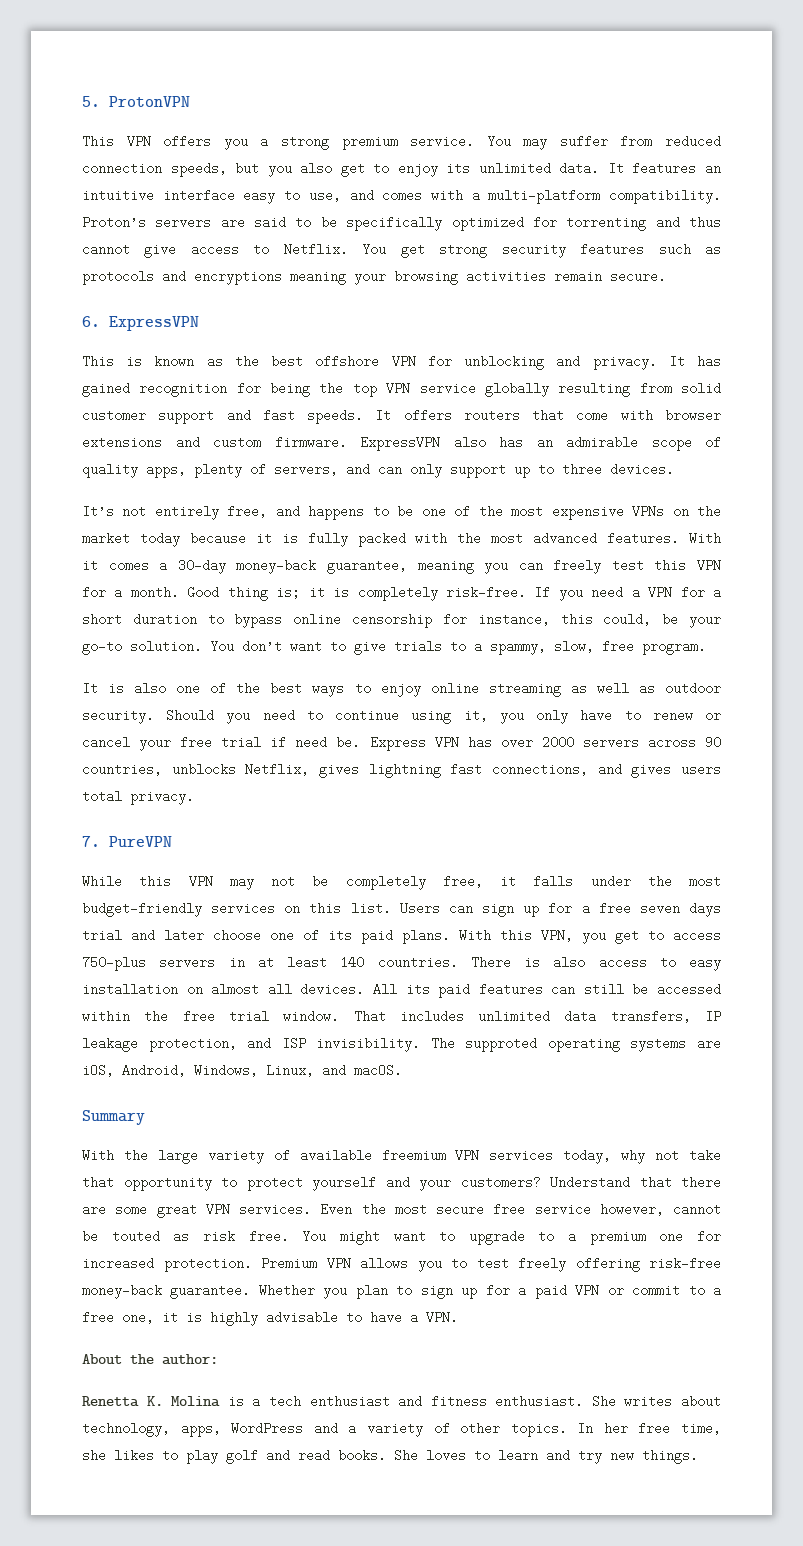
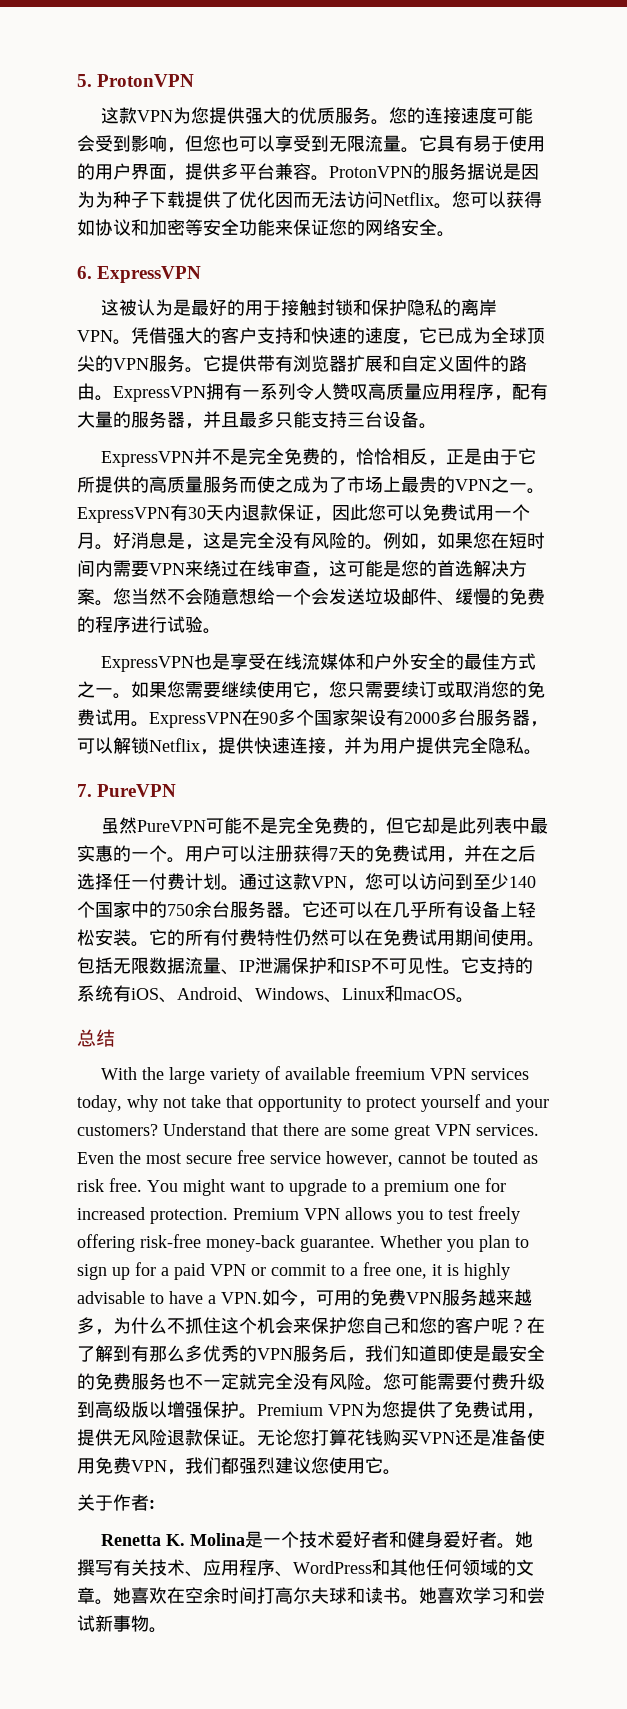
[82,135,721,150] [82,162,722,177] [82,189,721,204] [82,216,722,231] [82,243,721,258] [82,270,666,285] [82,316,199,331] [82,355,721,370] [82,382,722,397] [82,409,721,424] [82,436,721,451] [82,463,674,478] [82,505,721,520] [82,532,721,547] [82,559,722,574] [82,586,721,601] [82,613,722,628] [82,640,706,655] [82,682,722,697] [82,709,722,724] [82,736,721,751] [82,763,721,778] [82,790,194,805] [82,836,172,847] [82,875,721,890] [82,902,721,917] [82,929,721,944] [82,956,721,971] [82,983,721,998] [82,1010,721,1023] [82,1037,721,1052] [82,1064,402,1077] [82,1110,145,1125] This VPN offers you a strong premium service. You may suffer from reduced connection speeds, but you also get to enjoy its unlimited data. It features an intuitive interface easy to use, and comes with a multi-platform compatibility. Proton’s servers are said to be specifically optimized for torrenting and thus cannot give access to Netflix. You get strong security features such as protocols and encryptions meaning your browsing activities remain secure. // 6. ExpressVPN // This is known as the best offshore VPN for unblocking and privacy. It has gained recognition for being the top VPN service globally resulting from solid customer support and fast speeds. It offers routers that come with browser extensions and custom firmware. ExpressVPN also has an admirable scope of quality apps, plenty of servers, and can only support up to three devices. // It’s not entirely free, and happens to be one of the most expensive VPNs on the market today because it is fully packed with the most advanced features. With it comes a 30-day money-back guarantee, meaning you can freely test this VPN for a month. Good thing is; it is completely risk-free. If you need a VPN for a short duration to bypass online censorship for instance, this could, be your go-to solution. You don’t want to give trials to a spammy, slow, free program. // It is also one of the best ways to enjoy online streaming as well as outdoor security. Should you need to continue using it, you only have to renew or cancel your free trial if need be. Express VPN has over 2000 servers across 90 countries, unblocks Netflix, gives lightning fast connections, and gives users total privacy. // 7. PureVPN // While this VPN may not be completely free, it falls under the most budget-friendly services on this list. Users can sign up for a free seven days trial and later choose one of its paid plans. With this VPN, you get to access 750-plus servers in at least 140 countries. There is also access to easy installation on almost all devices. All its paid features can still be accessed within the free trial window. That includes unlimited data transfers, IP leakage protection, and ISP invisibility. The supproted operating systems are iOS, Android, Windows, Linux, and macOS. // Summary -> [101,107,534,125] [77,135,545,153] [77,163,539,181] [77,191,542,209] [77,219,455,237] [77,266,202,283] [101,299,498,316] [77,327,545,345] [77,355,527,373] [77,383,548,402] [77,411,437,429] [101,448,537,467] [77,476,545,494] [77,504,530,523] [77,532,545,550] [77,560,527,578] [77,588,545,606] [77,616,221,634] [101,653,537,672] [77,681,545,699] [77,709,548,728] [77,737,542,755] [77,784,177,797] [101,817,549,835] [77,845,536,863] [77,873,536,891] [77,901,536,919] [77,929,545,947] [77,957,533,975] [77,985,474,1003] [77,1029,115,1047] 这款VPN为您提供强大的优质服务。您的连接速度可能会受到影响，但您也可以享受到无限流量。它具有易于使用的用户界面，提供多平台兼容。ProtonVPN的服务据说是因为为种子下载提供了优化因而无法访问Netflix。您可以获得如协议和加密等安全功能来保证您的网络安全。 // 6. ExpressVPN // 这被认为是最好的用于接触封锁和保护隐私的离岸VPN。凭借强大的客户支持和快速的速度，它已成为全球顶尖的VPN服务。它提供带有浏览器扩展和自定义固件的路由。ExpressVPN拥有一系列令人赞叹高质量应用程序，配有大量的服务器，并且最多只能支持三台设备。 // ExpressVPN并不是完全免费的，恰恰相反，正是由于它所提供的高质量服务而使之成为了市场上最贵的VPN之一。ExpressVPN有30天内退款保证，因此您可以免费试用一个月。好消息是，这是完全没有风险的。例如，如果您在短时间内需要VPN来绕过在线审查，这可能是您的首选解决方案。您当然不会随意想给一个会发送垃圾邮件、缓慢的免费的程序进行试验。 // ExpressVPN也是享受在线流媒体和户外安全的最佳方式之一。如果您需要继续使用它，您只需要续订或取消您的免费试用。ExpressVPN在90多个国家架设有2000多台服务器，可以解锁Netflix，提供快速连接，并为用户提供完全隐私。 // 7. PureVPN // 虽然PureVPN可能不是完全免费的，但它却是此列表中最实惠的一个。用户可以注册获得7天的免费试用，并在之后选择任一付费计划。通过这款VPN，您可以访问到至少140个国家中的750余台服务器。它还可以在几乎所有设备上轻松安装。它的所有付费特性仍然可以在免费试用期间使用。包括无限数据流量、IP泄漏保护和ISP不可见性。它支持的系统有iOS、Android、Windows、Linux和macOS。 // 总结
[82,1354,218,1365] [82,1395,721,1408] [82,1422,721,1437] [82,1449,698,1464] // About the author: // Renetta K. Molina is a tech enthusiast and fitness enthusiast. She writes about technology, apps, WordPress and a variety of other topics. In her free time, she likes to play golf and read books. She loves to learn and try new things. -> [262,1289,532,1307] [77,1317,545,1335] [77,1345,545,1363] [77,1373,545,1391] [77,1401,544,1419] [77,1429,545,1447] [77,1457,401,1475] [77,1494,155,1511] [101,1531,534,1549] [77,1559,534,1577] [77,1587,545,1605] [77,1615,167,1633] 如今，可用的免费VPN服务越来越多，为什么不抓住这个机会来保护您自己和您的客户呢？在了解到有那么多优秀的VPN服务后，我们知道即使是最安全的免费服务也不一定就完全没有风险。您可能需要付费升级到高级版以增强保护。Premium VPN为您提供了免费试用，提供无风险退款保证。无论您打算花钱购买VPN还是准备使用免费VPN，我们都强烈建议您使用它。 // 关于作者: // Renetta K. Molina是一个技术爱好者和健身爱好者。她撰写有关技术、应用程序、WordPress和其他任何领域的文章。她喜欢在空余时间打高尔夫球和读书。她喜欢学习和尝试新事物。

